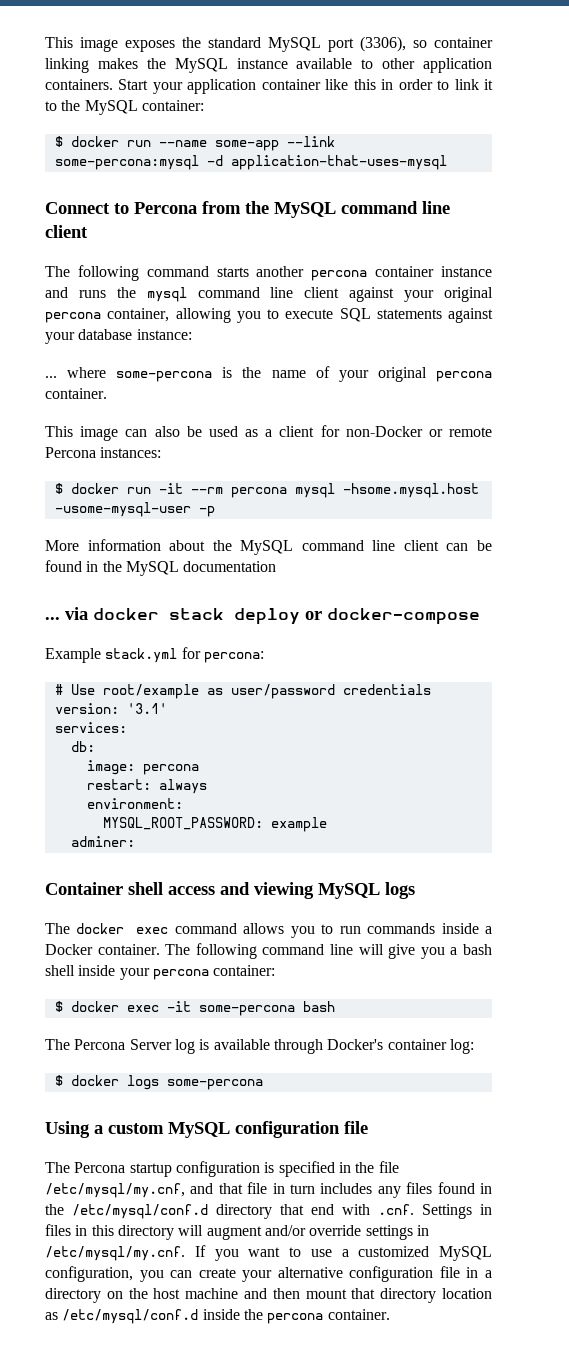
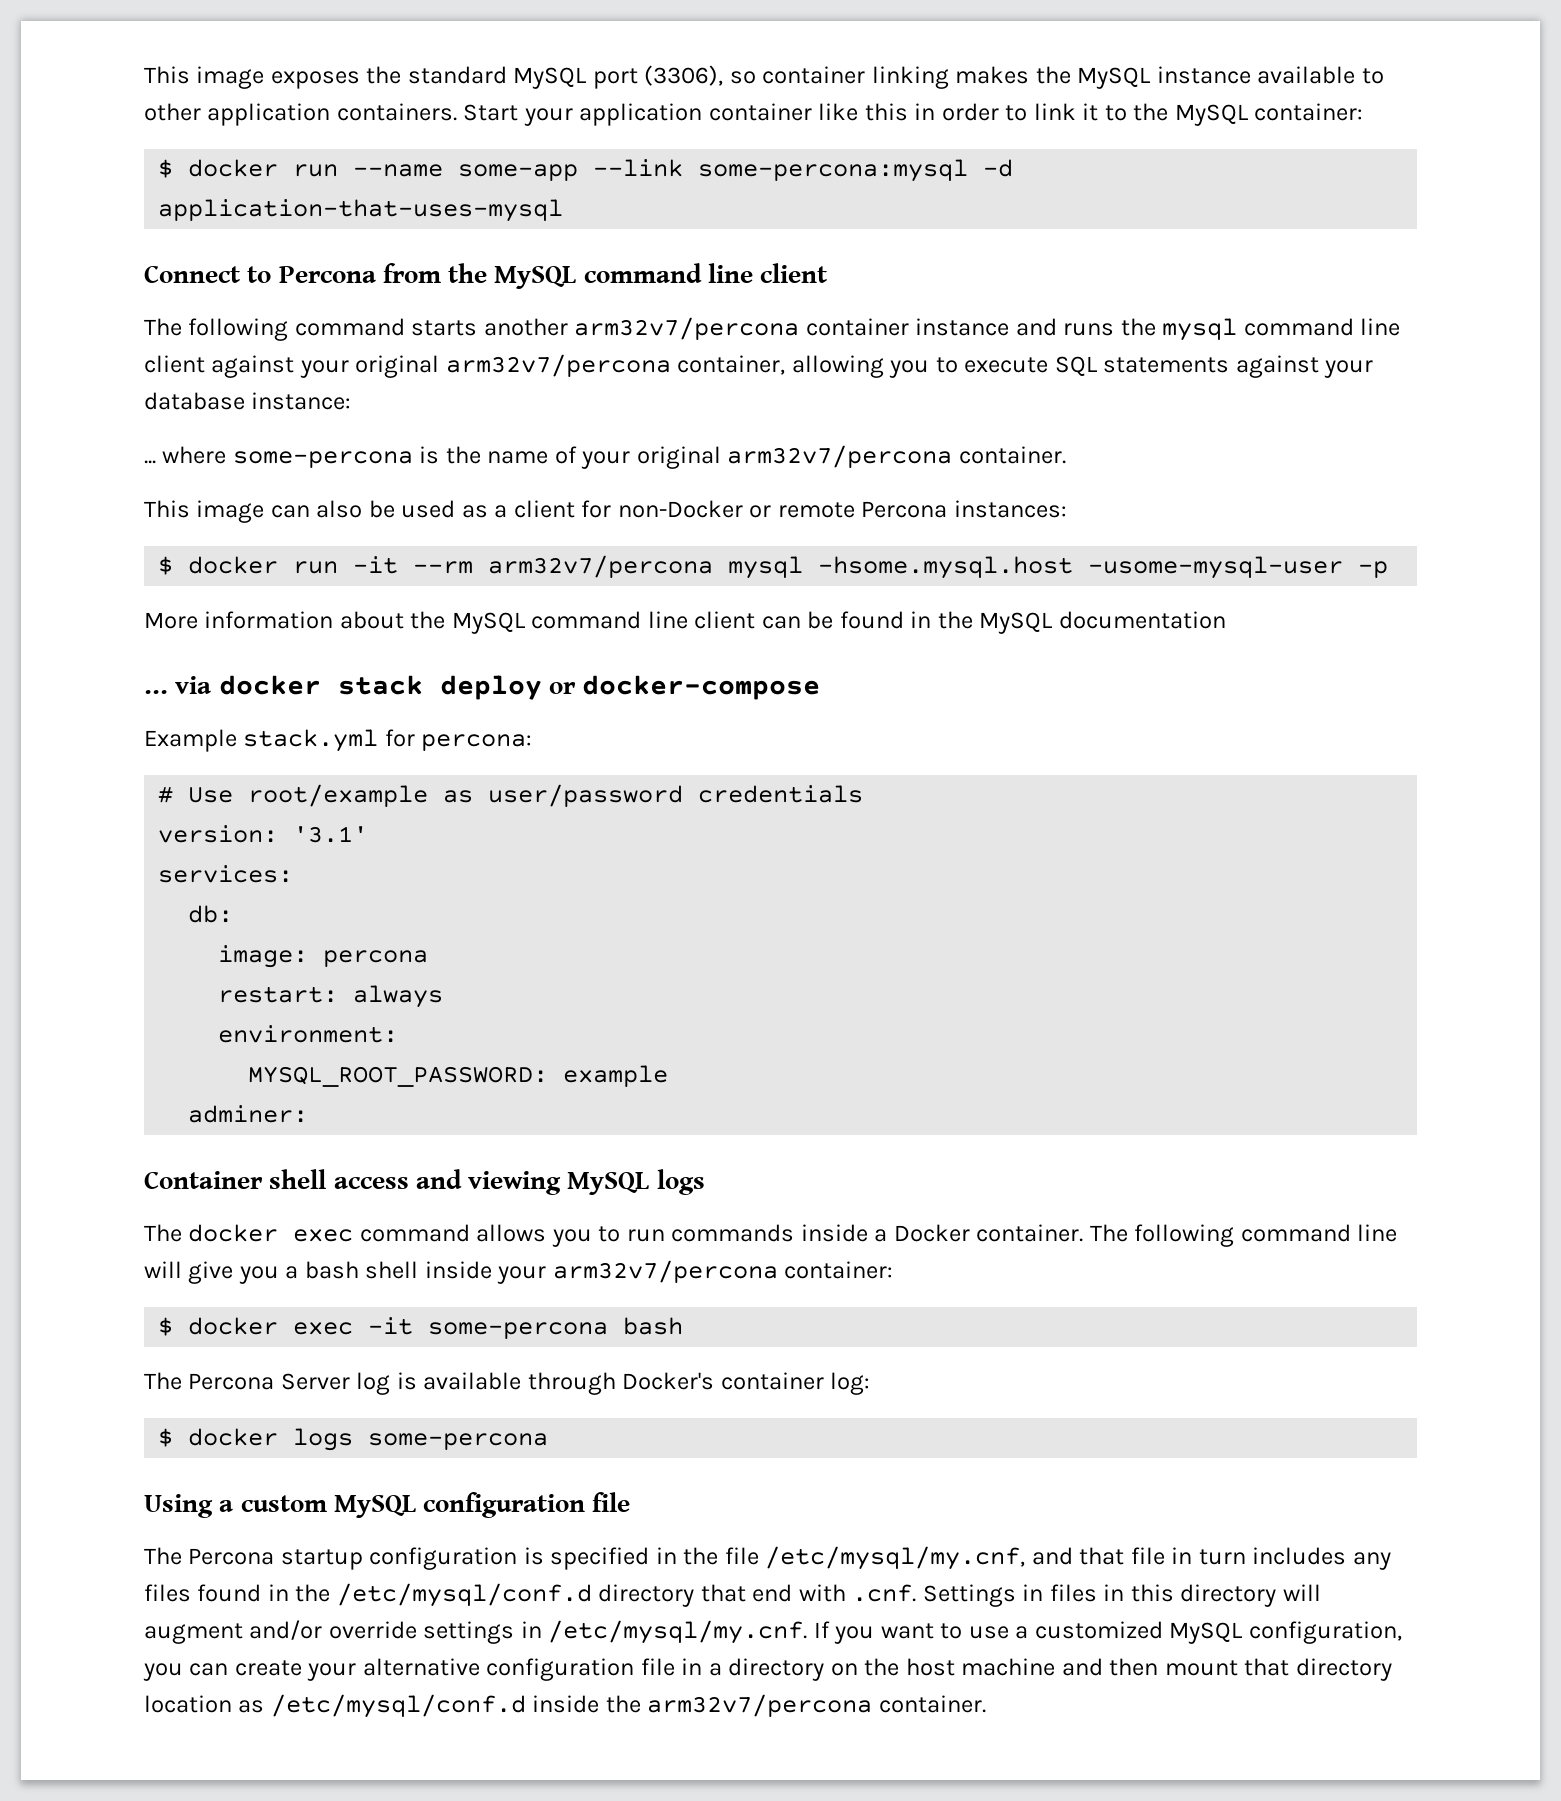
[311,270,368,281] percona -> [574,317,800,340] arm32v7/percona
[45,312,101,323] percona -> [445,354,671,377] arm32v7/percona
[435,371,492,382] percona -> [727,445,953,468] arm32v7/percona
[230,487,287,498] percona -> [488,555,714,578] arm32v7/percona
[152,969,209,980] percona -> [552,1260,778,1283] arm32v7/percona
[267,1313,324,1324] percona -> [647,1694,873,1717] arm32v7/percona

